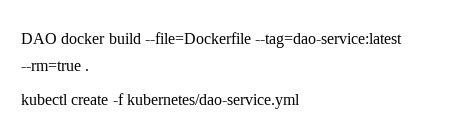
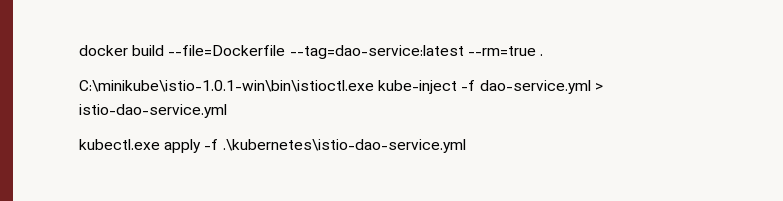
[21,33,57,44] DAO -> (79, 50) none
[21,93,300,109] kubectl create -f kubernetes/dao-service.yml -> [79,80,603,94] [79,104,227,118] [79,139,466,153] C:\minikube\istio-1.0.1-win\bin\istioctl.exe kube-inject -f dao-service.yml > istio-dao-service.yml // kubectl.exe apply -f .\kubernetes\istio-dao-service.yml

